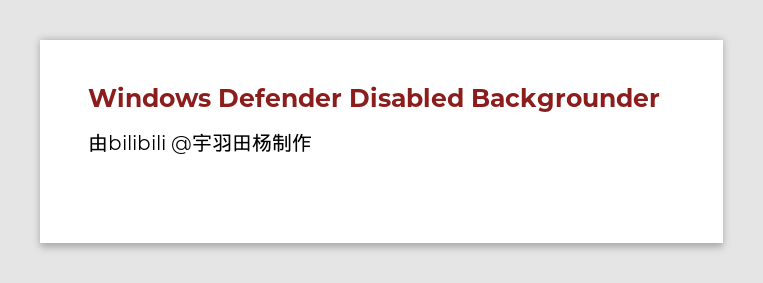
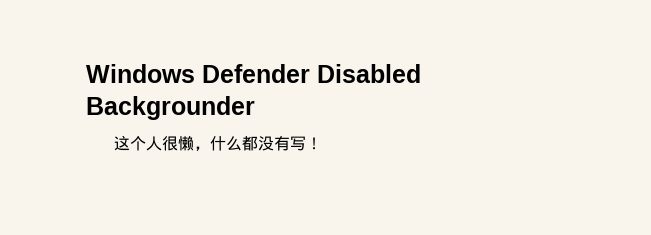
[88,133,313,154] 由bilibili @宇羽田杨制作 -> [114,136,323,151] 这个人很懒，什么都没有写！

